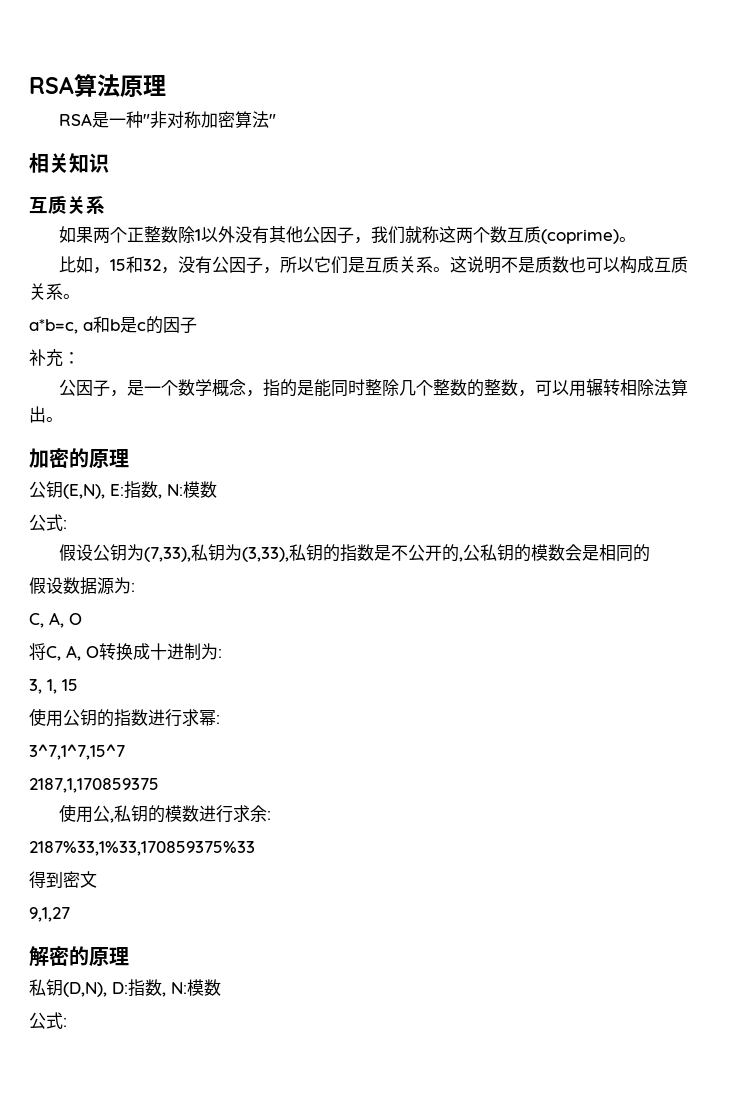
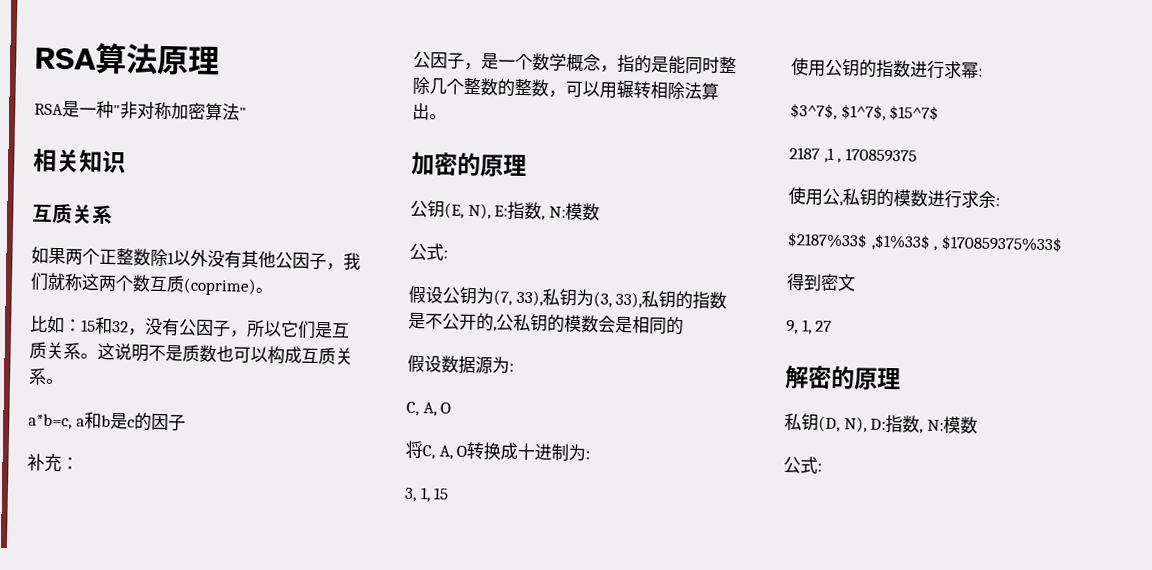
[92,267,110,274] ， -> [64,319,82,332] ：
[63,484,105,499] (E,N), -> [444,202,491,220] (E, N),
[143,544,289,562] (7,33),私钥为(3,33), -> [493,288,643,309] (7, 33),私钥为(3, 33),
[29,744,125,760] [29,778,159,793] 3^7,1^7,15^7 // 2187,1,170859375 -> [790,103,940,121] [789,147,917,164] $3^7$, $1^7$, $15^7$ // 2187 ,1 , 170859375
[29,841,255,856] 2187%33,1%33,170859375%33 -> [787,232,1063,253] $2187%33$ ,$1%33$ , $170859375%33$
[29,907,70,922] 9,1,27 -> [786,319,833,335] 9, 1, 27
[63,982,107,997] (D,N), -> [818,415,867,433] (D, N),

